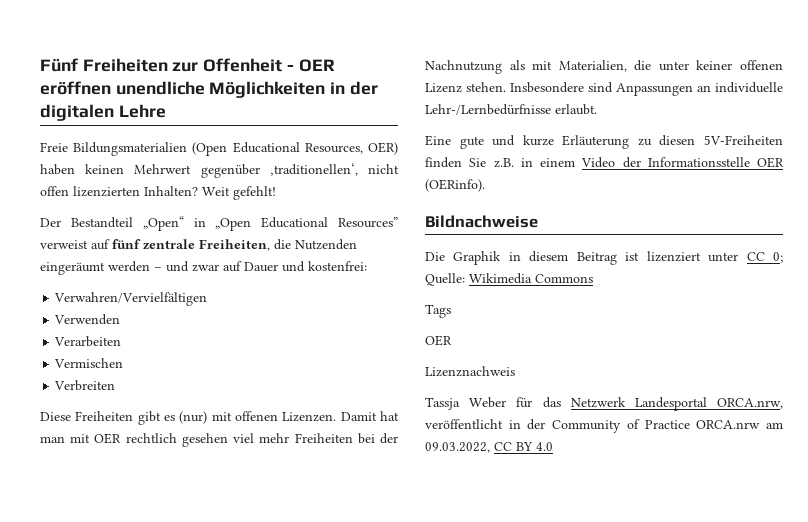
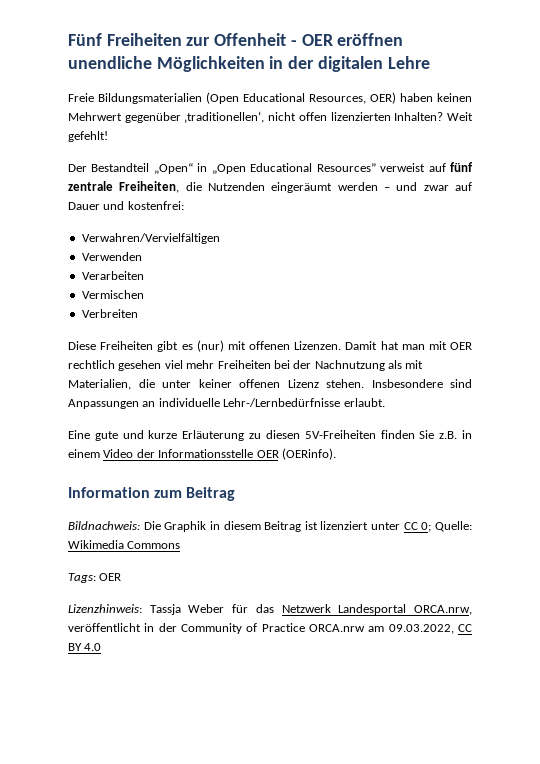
[425,215,538,228] Bildnachweise // -> [68,487,236,501] [68,521,140,530] Information zum Beitrag // Bildnachweis:
[425,304,451,318] Tags // -> [68,573,96,583] Tags:
[425,366,515,377] Lizenznachweis // -> [68,604,142,613] Lizenzhinweis:

